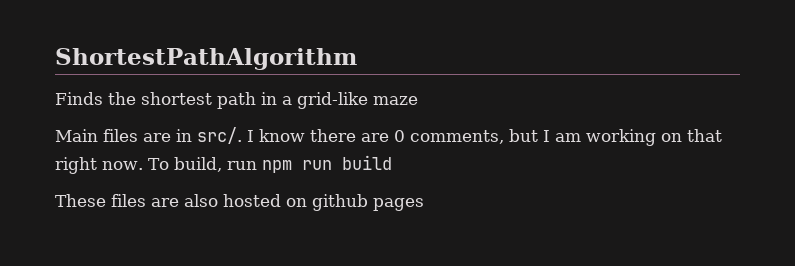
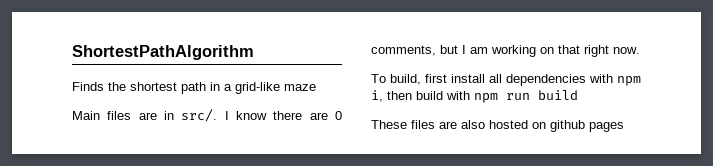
(143, 165) none -> (640, 50) //
[226,161,257,170] run -> [425,74,641,86] [371,90,470,102] first install all dependencies with npm i, then build with

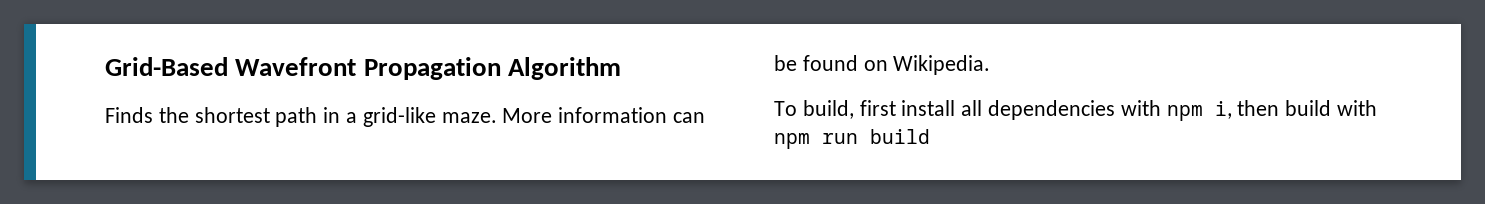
[72,45,254,60] ShortestPathAlgorithm -> [105,57,621,80] Grid-Based Wavefront Propagation Algorithm
[284,84,316,91] [72,109,342,122] [371,45,640,57] maze // Main files are in src/. I know there are 0 comments, but I am working on that right now. -> [441,107,706,123] [774,55,991,75] maze. More information can be found on Wikipedia.
[371,120,624,132] // These files are also hosted on github pages -> (930, 136) none

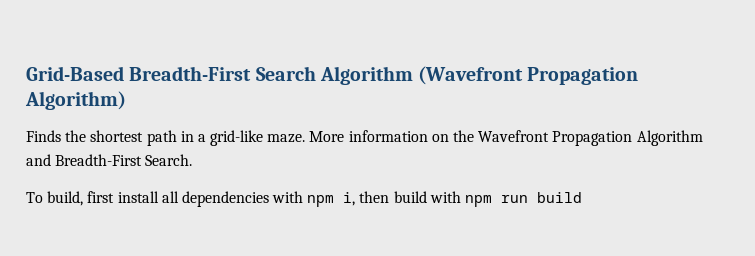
[235,57,621,80] Wavefront Propagation Algorithm -> [129,66,639,85] [25,91,126,110] Breadth-First Search Algorithm (Wavefront Propagation Algorithm)
[673,112,706,123] [774,55,991,75] can be found on Wikipedia. -> [431,130,703,146] [26,154,193,166] on the Wavefront Propagation Algorithm and Breadth-First Search.

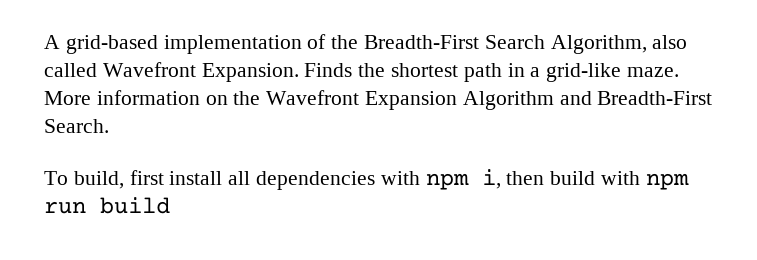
[26,66,639,85] [25,91,126,110] Grid-Based Breadth-First Search Algorithm (Wavefront Propagation Algorithm) // -> [44,34,688,54] [44,62,299,82] A grid-based implementation of the Breadth-First Search Algorithm, also called Wavefront Expansion.
[552,131,633,146] Propagation -> [365,91,458,110] Expansion

